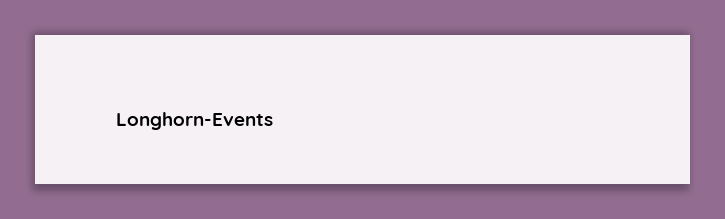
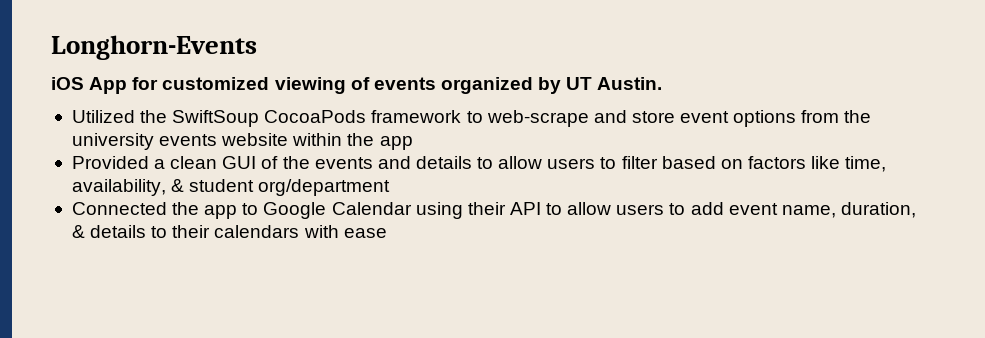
(273, 121) none -> [51,77,663,94] [71,110,872,127] [71,133,413,150] [71,156,887,172] [71,179,391,196] [71,202,916,219] [71,225,387,238] // iOS App for customized viewing of events organized by UT Austin. // Utilized the SwiftSoup CocoaPods framework to web-scrape and store event options from the university events website within the app // Provided a clean GUI of the events and details to allow users to filter based on factors like time, availability, & student org/department // Connected the app to Google Calendar using their API to allow users to add event name, duration, & details to their calendars with ease

